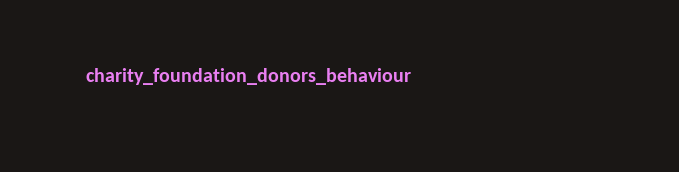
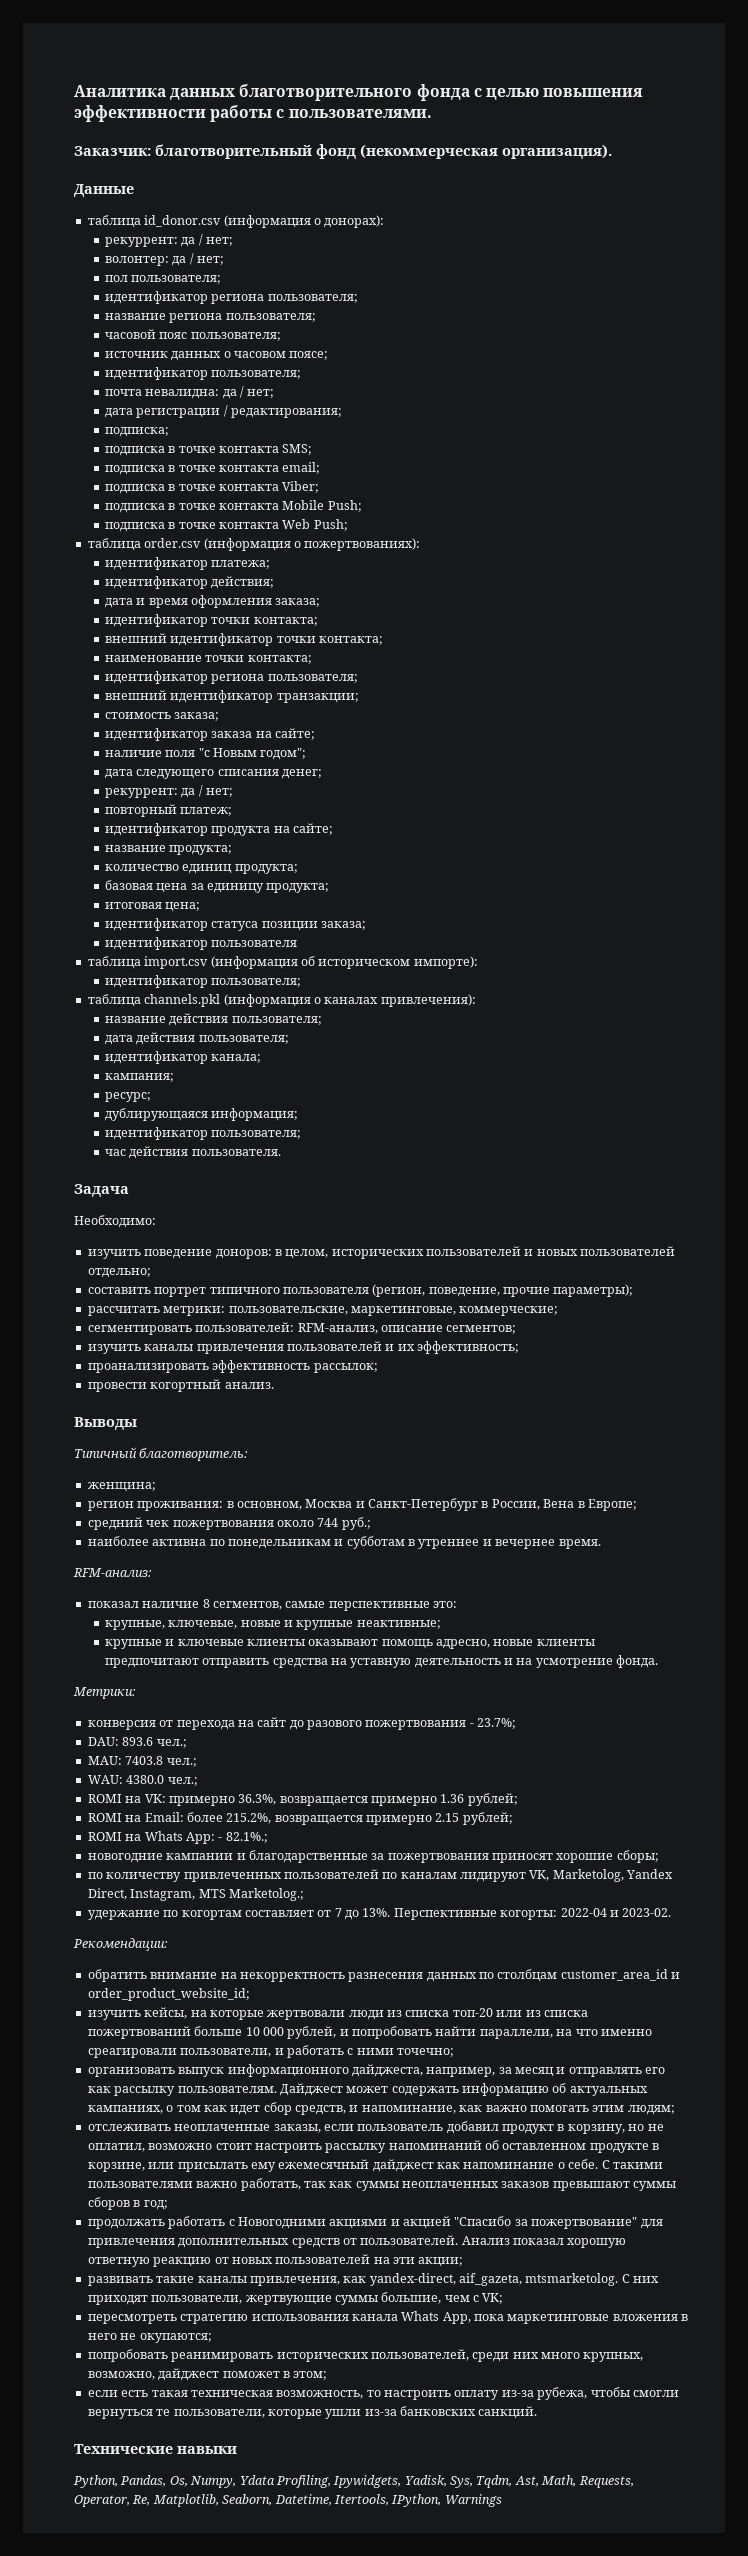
[86,68,411,85] charity_foundation_donors_behaviour -> [74,84,644,101] [74,105,432,122] [74,144,612,160] [74,184,134,198] [87,215,385,228] [104,234,233,247] [104,253,224,266] [104,275,222,284] [104,291,358,304] [104,313,316,323] [104,329,281,341] [104,351,329,361] [104,367,302,380] [104,386,275,399] [104,405,342,418] [104,427,169,437] [104,444,313,456] [104,462,321,475] [104,481,320,494] [104,500,362,513] [104,519,348,532] [87,538,421,551] [104,557,271,570] [104,576,275,589] [104,595,321,608] [104,614,318,627] [104,633,383,646] [104,655,312,664] [104,671,358,684] [104,690,359,703] [104,712,220,721] [104,728,315,741] [104,748,307,760] [104,769,322,779] [104,785,233,798] [104,804,233,817] [104,823,333,836] [104,845,233,855] [104,864,298,874] [104,880,330,893] [104,902,201,912] [104,918,366,931] [104,937,298,950] [87,956,478,969] [104,975,302,988] [87,994,476,1007] [104,1013,322,1026] [104,1032,289,1045] [104,1051,262,1064] [104,1073,174,1082] [104,1092,151,1102] [104,1108,299,1121] [104,1127,302,1140] [104,1146,281,1159] [74,1184,129,1198] [74,1215,156,1228] [87,1246,676,1259] [87,1268,151,1278] [87,1284,634,1297] [87,1306,559,1316] [87,1322,517,1335] [87,1341,519,1354] [87,1360,378,1373] [87,1379,274,1392] [74,1417,137,1431] [74,1447,249,1461] [87,1482,156,1492] [87,1498,637,1511] [87,1517,371,1530] [87,1536,601,1549] [73,1568,152,1577] [87,1599,457,1611] [104,1620,441,1630] [104,1639,595,1649] [104,1655,659,1668] [73,1687,136,1699] [87,1717,517,1730] [87,1737,187,1748] [87,1756,197,1767] [87,1775,198,1786] [87,1793,518,1806] [87,1812,513,1825] [87,1831,268,1844] [87,1850,659,1863] [87,1869,674,1882] [87,1888,304,1901] [87,1908,672,1920] [73,1938,168,1951] [87,1969,681,1982] [87,1988,250,2001] [87,2007,588,2020] [87,2026,652,2039] [87,2045,454,2058] [87,2064,666,2077] [87,2083,648,2096] [87,2102,675,2115] [87,2121,664,2134] [87,2140,660,2153] [87,2159,663,2172] [87,2178,677,2191] [87,2197,168,2210] [87,2216,663,2229] [87,2235,627,2248] [87,2254,464,2267] [87,2273,660,2286] [87,2292,504,2305] [87,2311,689,2324] [87,2333,212,2343] [87,2349,644,2362] [87,2368,328,2381] [87,2387,679,2400] [87,2406,538,2419] [74,2444,237,2454] [73,2475,634,2488] [74,2494,502,2507] Аналитика данных благотворительного фонда с целью повышения эффективности работы с пользователями. // Заказчик: благотворительный фонд (некоммерческая организация). // Данные // таблица id_donor.csv (информация о донорах): // рекуррент: да / нет; // волонтер: да / нет; // пол пользователя; // идентификатор региона пользователя; // название региона пользователя; // часовой пояс пользователя; // источник данных о часовом поясе; // идентификатор пользователя; // почта невалидна: да / нет; // дата регистрации / редактирования; // подписка; // подписка в точке контакта SMS; // подписка в точке контакта email; // подписка в точке контакта Viber; // подписка в точке контакта Mobile Push; // подписка в точке контакта Web Push; // таблица order.csv (информация о пожертвованиях): // идентификатор платежа; // идентификатор действия; // дата и время оформления заказа; // идентификатор точки контакта; // внешний идентификатор точки контакта; // наименование точки контакта; // идентификатор региона пользователя; // внешний идентификатор транзакции; // стоимость заказа; // идентификатор заказа на сайте; // наличие поля "c Новым годом"; // дата следующего списания денег; // рекуррент: да / нет; // повторный платеж; // идентификатор продукта на сайте; // название продукта; // количество единиц продукта; // базовая цена за единицу продукта; // итоговая цена; // идентификатор статуса позиции заказа; // идентификатор пользователя // таблица import.csv (информация об историческом импорте): // идентификатор пользователя; // таблица channels.pkl (информация о каналах привлечения): // название действия пользователя; // дата действия пользователя; // идентификатор канала; // кампания; // ресурс; // дублирующаяся информация; // идентификатор пользователя; // час действия пользователя. // Задача // Необходимо: // изучить поведение доноров: в целом, исторических пользователей и новых пользователей отдельно; // составить портрет типичного пользователя (регион, поведение, прочие параметры); // рассчитать метрики: пользовательские, маркетинговые, коммерческие; // сегментировать пользователей: RFM-анализ, описание сегментов; // изучить каналы привлечения пользователей и их эффективность; // проанализировать эффективность рассылок; // провести когортный анализ. // Выводы // Типичный благотворитель: // женщина; // регион проживания: в основном, Москва и Санкт-Петербург в России, Вена в Европе; // cредний чек пожертвования около 744 руб.; // наиболее активна по понедельникам и субботам в утреннее и вечернее время. // RFM-анализ: // показал наличие 8 сегментов, самые перспективные это: // крупные, ключевые, новые и крупные неактивные; // крупные и ключевые клиенты оказывают помощь адресно, новые клиенты предпочитают отправить средства на уставную деятельность и на усмотрение фонда. // Метрики: // конверсия от перехода на сайт до разового пожертвования - 23.7%; // DAU: 893.6 чел.; // MAU: 7403.8 чел.; // WAU: 4380.0 чел.; // ROMI на VK: примерно 36.3%, возвращается примерно 1.36 рублей; // ROMI на Email: более 215.2%, возвращается примерно 2.15 рублей; // ROMI на Whats App: - 82.1%.; // новогодние кампании и благодарственные за пожертвования приносят хорошие сборы; // по количеству привлеченных пользователей по каналам лидируют VK, Marketolog, Yandex Direct, Instagram, MTS Marketolog.; // удержание по когортам составляет от 7 до 13%. Перспективные когорты: 2022-04 и 2023-02. // Рекомендации: // обратить внимание на некорректность разнесения данных по столбцам customer_area_id и order_product_website_id; // изучить кейсы, на которые жертвовали люди из списка топ-20 или из списка пожертвований больше 10 000 рублей, и попробовать найти параллели, на что именно среагировали пользователи, и работать с ними точечно; // организовать выпуск информационного дайджеста, например, за месяц и отправлять его как рассылку пользователям. Дайджест может содержать информацию об актуальных кампаниях, о том как идет сбор средств, и напоминание, как важно помогать этим людям; // отслеживать неоплаченные заказы, если пользователь добавил продукт в корзину, но не оплатил, возможно стоит настроить рассылку напоминаний об оставленном продукте в корзине, или присылать ему ежемесячный дайджест как напоминание о себе. С такими пользователями важно работать, так как суммы неоплаченных заказов превышают суммы сборов в год; // продолжать работать с Новогодними акциями и акцией "Спасибо за пожертвование" для привлечения дополнительных средств от пользователей. Анализ показал хорошую ответную реакцию от новых пользователей на эти акции; // развивать такие каналы привлечения, как yandex-direct, aif_gazeta, mtsmarketolog. С них приходят пользователи, жертвующие суммы большие, чем с VK; // пересмотреть стратегию использования канала Whats App, пока маркетинговые вложения в него не окупаются; // попробовать реанимировать исторических пользователей, среди них много крупных, возможно, дайджест поможет в этом; // если есть такая техническая возможность, то настроить оплату из-за рубежа, чтобы смогли вернуться те пользователи, которые ушли из-за банковских санкций. // Технические навыки // Python, Pandas, Os, Numpy, Ydata Profiling, Ipywidgets, Yadisk, Sys, Tqdm, Ast, Math, Requests, Operator, Re, Matplotlib, Seaborn, Datetime, Itertools, IPython, Warnings

